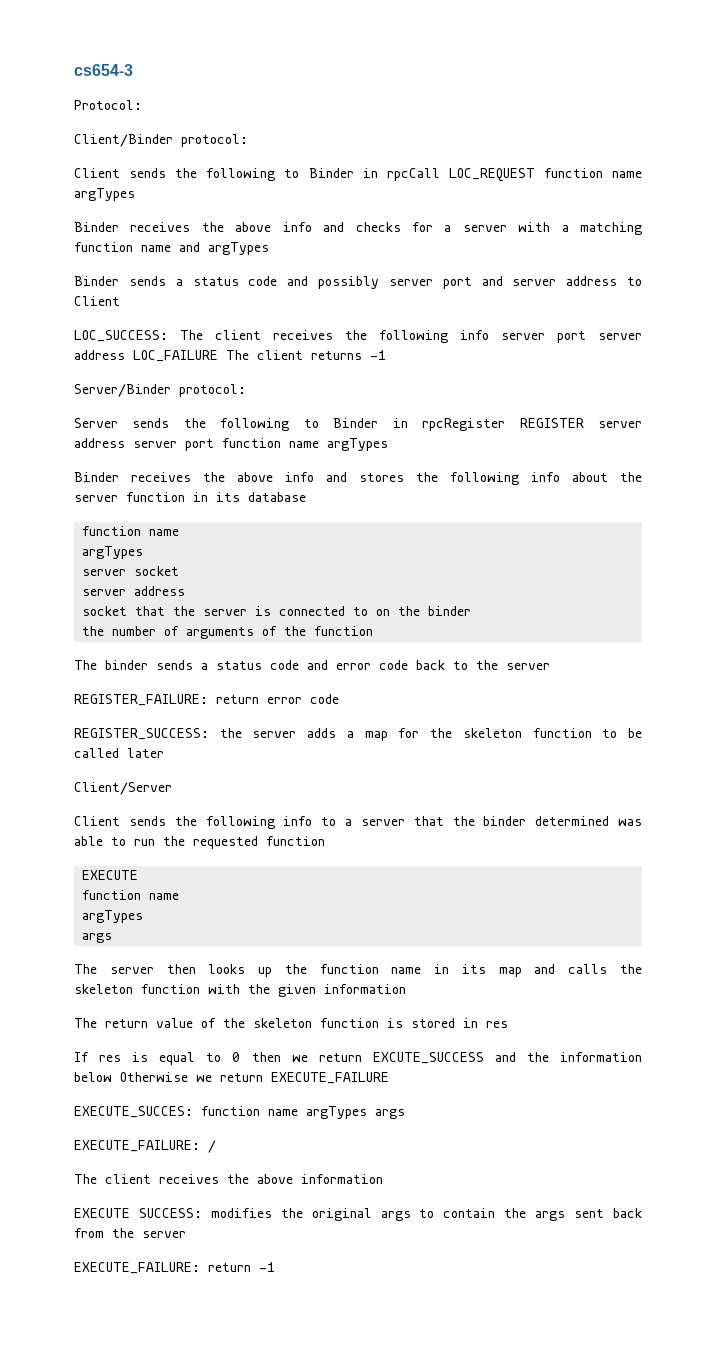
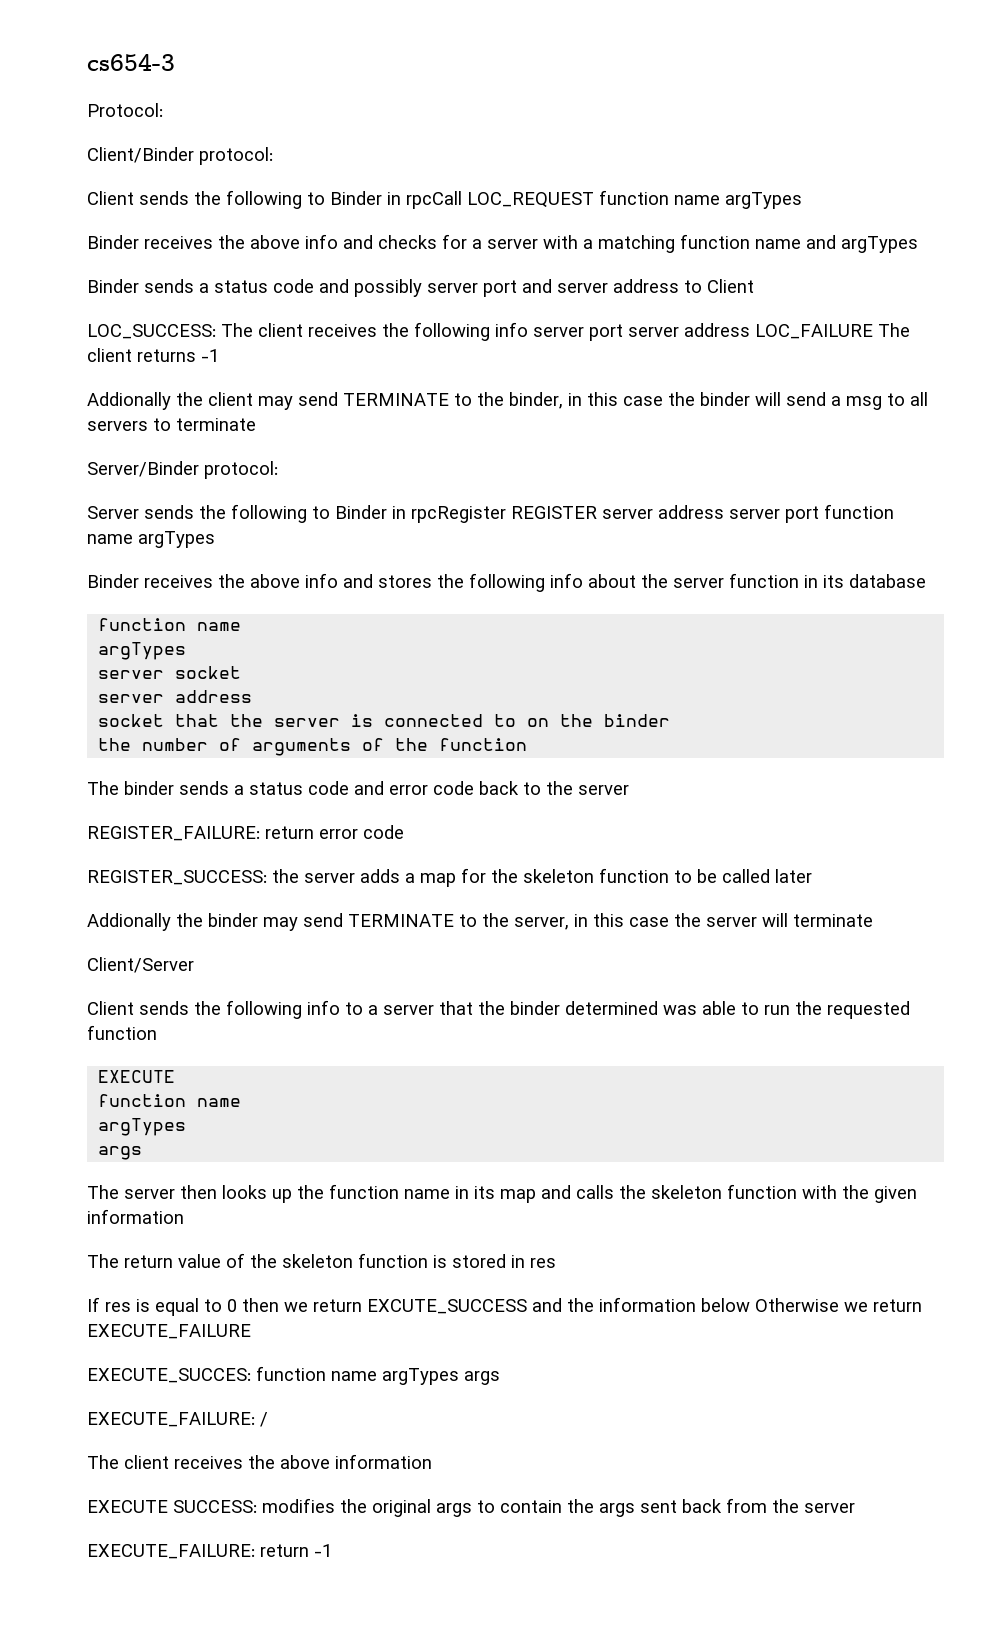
(386, 355) none -> [87,392,928,410] [87,418,256,431] // Addionally the client may send TERMINATE to the binder, in this case the binder will send a msg to all servers to terminate
(164, 753) none -> [87,913,873,931] // Addionally the binder may send TERMINATE to the server, in this case the server will terminate

